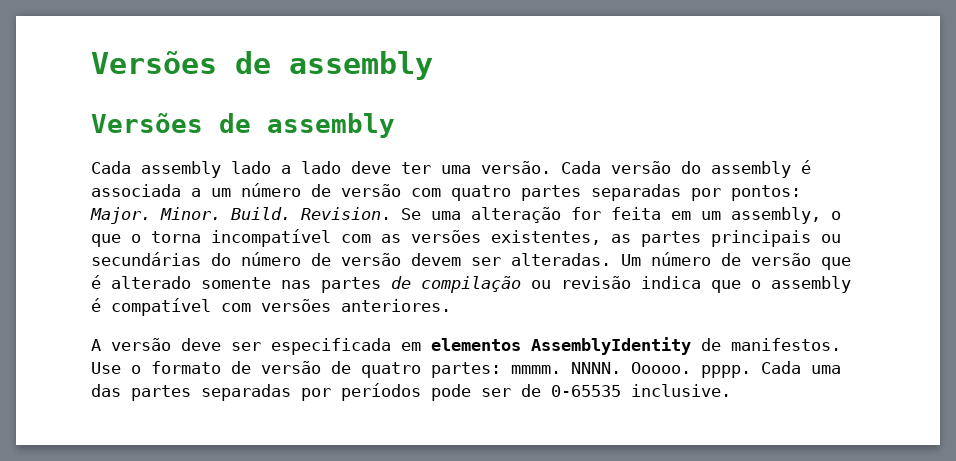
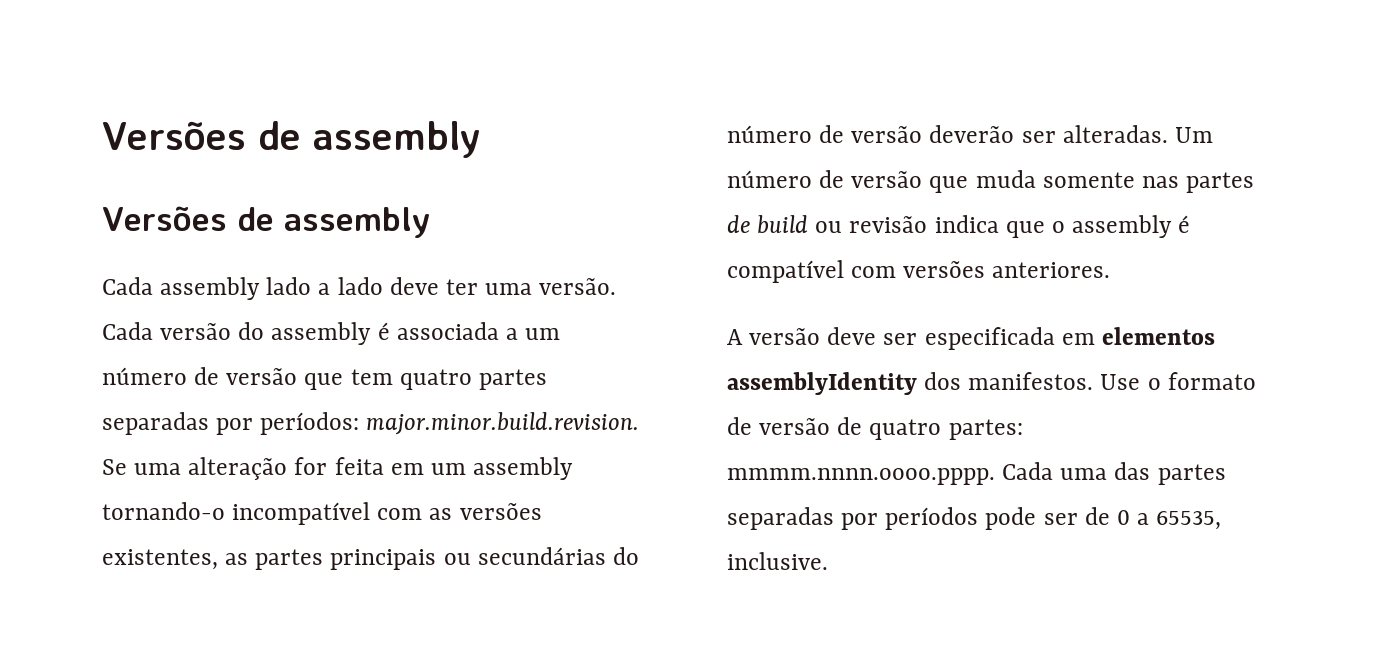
[411,188,441,197] com -> [304,369,393,390] que tem
[731,185,801,201] [90,207,391,224] pontos: Major. Minor. Build. Revision. -> [260,412,640,435] períodos: major.minor.build.revision.
[731,207,841,224] [91,231,201,247] assembly, o que o torna -> [473,457,574,480] [102,502,225,520] assembly tornando-o
[411,253,461,266] devem -> [929,125,1015,143] deverão
[91,275,191,289] é alterado -> [975,170,1036,188] muda
[421,276,521,293] compilação -> [757,215,809,234] build
[531,337,721,355] AssemblyIdentity de -> [727,372,962,395] assemblyIdentity dos
[511,362,751,378] mmmm. NNNN. Ooooo. pppp. -> [727,468,995,485] mmmm.nnnn.oooo.pppp.
[551,385,621,397] 0-65535 -> [1116,510,1222,530] 0 a 65535,

